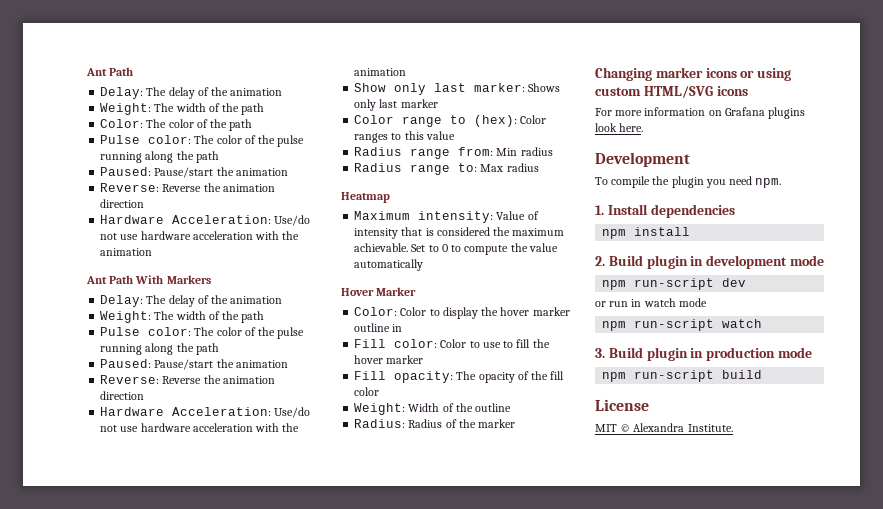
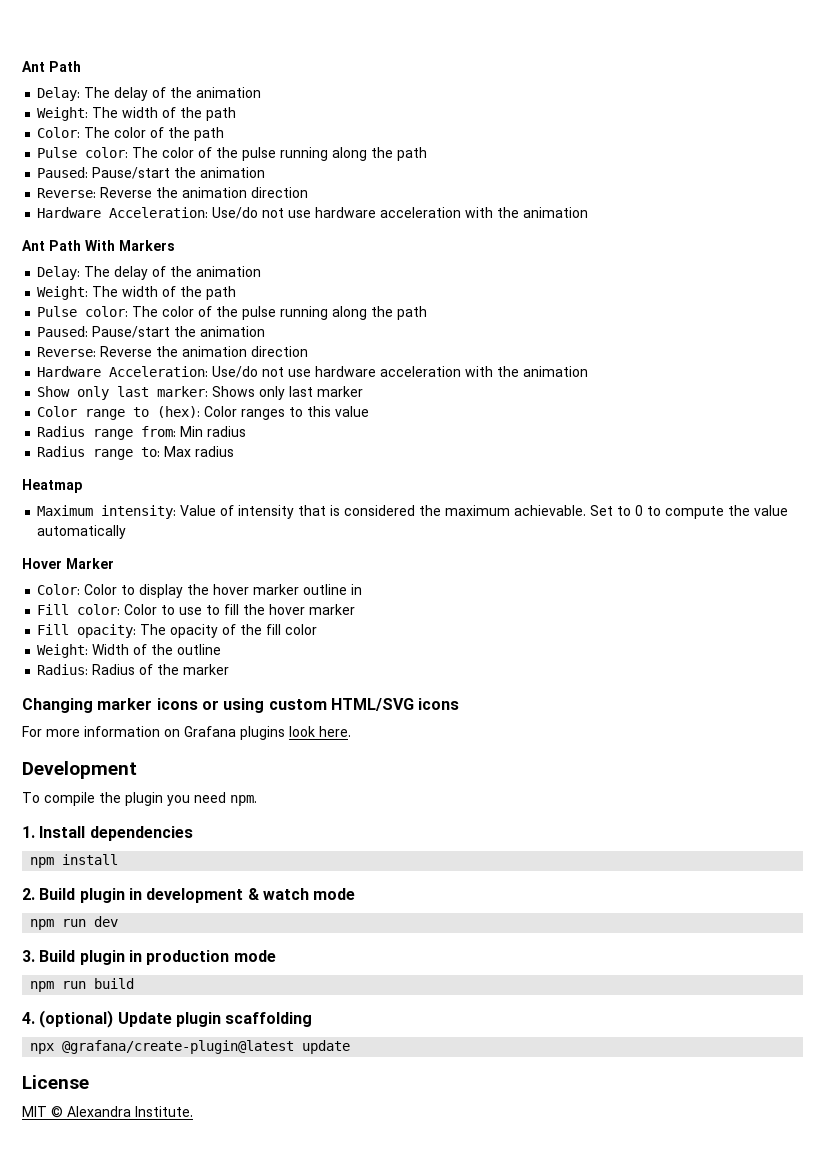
[789,255,824,266] [602,278,747,290] [595,299,642,307] mode // npm run-script dev // or run in -> [247,888,259,900] &
[634,319,763,331] run-script watch -> [62,916,119,927] run dev
[634,370,715,382] run-script -> [62,981,87,989] run
(763, 374) none -> [22,1010,313,1028] [30,1040,351,1054] // 4. (optional) Update plugin scaffolding // npx @grafana/create-plugin@latest update

